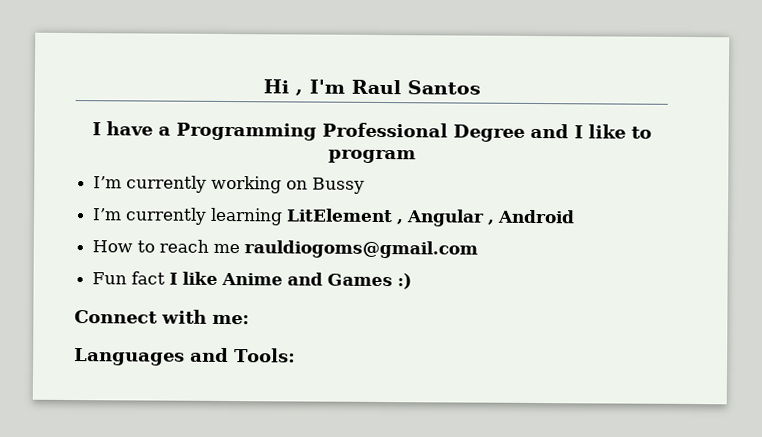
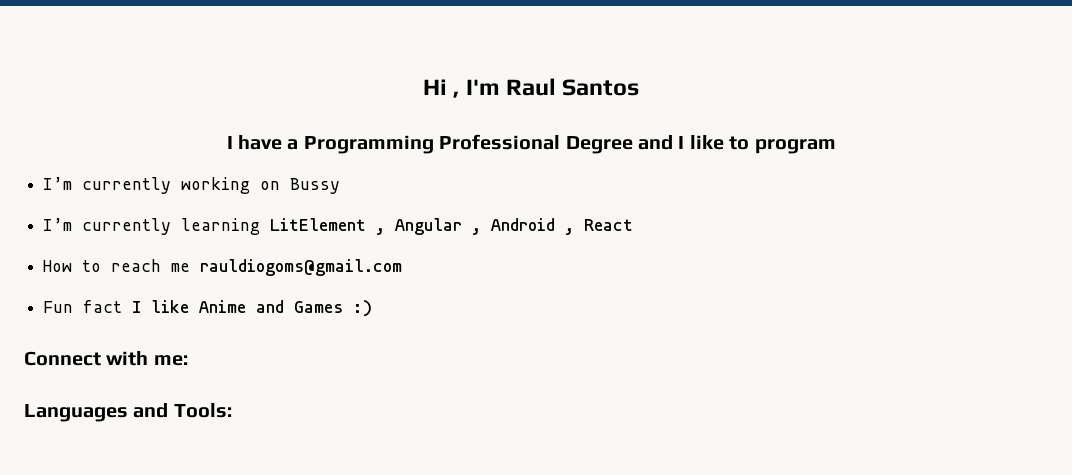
(576, 216) none -> [565,219,634,235] , React

